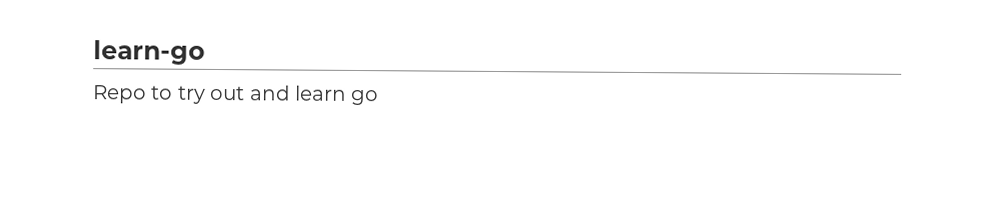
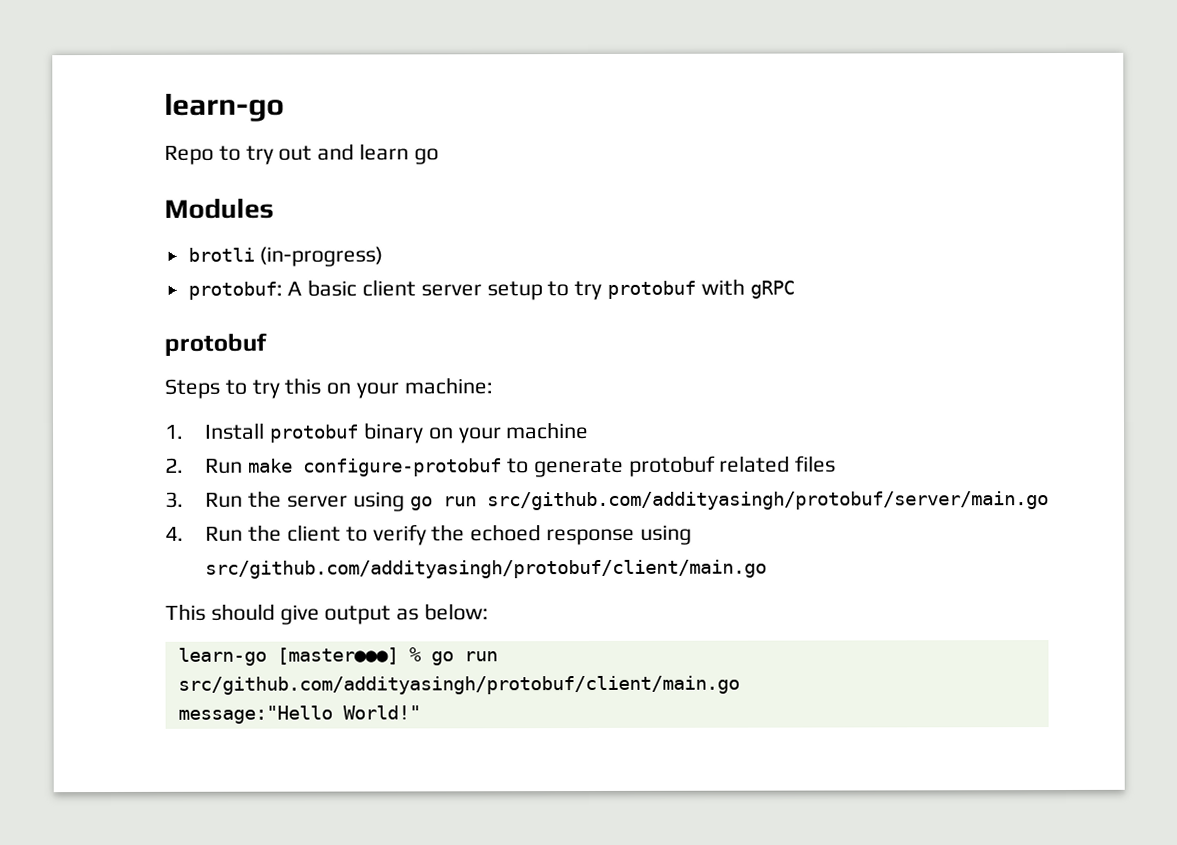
(380, 97) none -> [164,198,274,219] [187,246,384,267] [187,278,795,301] [164,332,267,356] [164,377,493,399] [165,421,590,444] [165,455,837,478] [165,490,1049,512] [165,524,692,546] [205,559,768,579] [165,603,490,625] [177,647,498,666] [177,675,740,695] [177,705,421,724] // Modules // brotli (in-progress) // protobuf: A basic client server setup to try protobuf with gRPC // protobuf // Steps to try this on your machine: // 1. Install protobuf binary on your machine // 2. Run make configure-protobuf to generate protobuf related files // 3. Run the server using go run src/github.com/addityasingh/protobuf/server/main.go // 4. Run the client to verify the echoed response using src/github.com/addityasingh/protobuf/client/main.go // This should give output as below: // learn-go [master●●●] % go run src/github.com/addityasingh/protobuf/client/main.go // message:"Hello World!"

